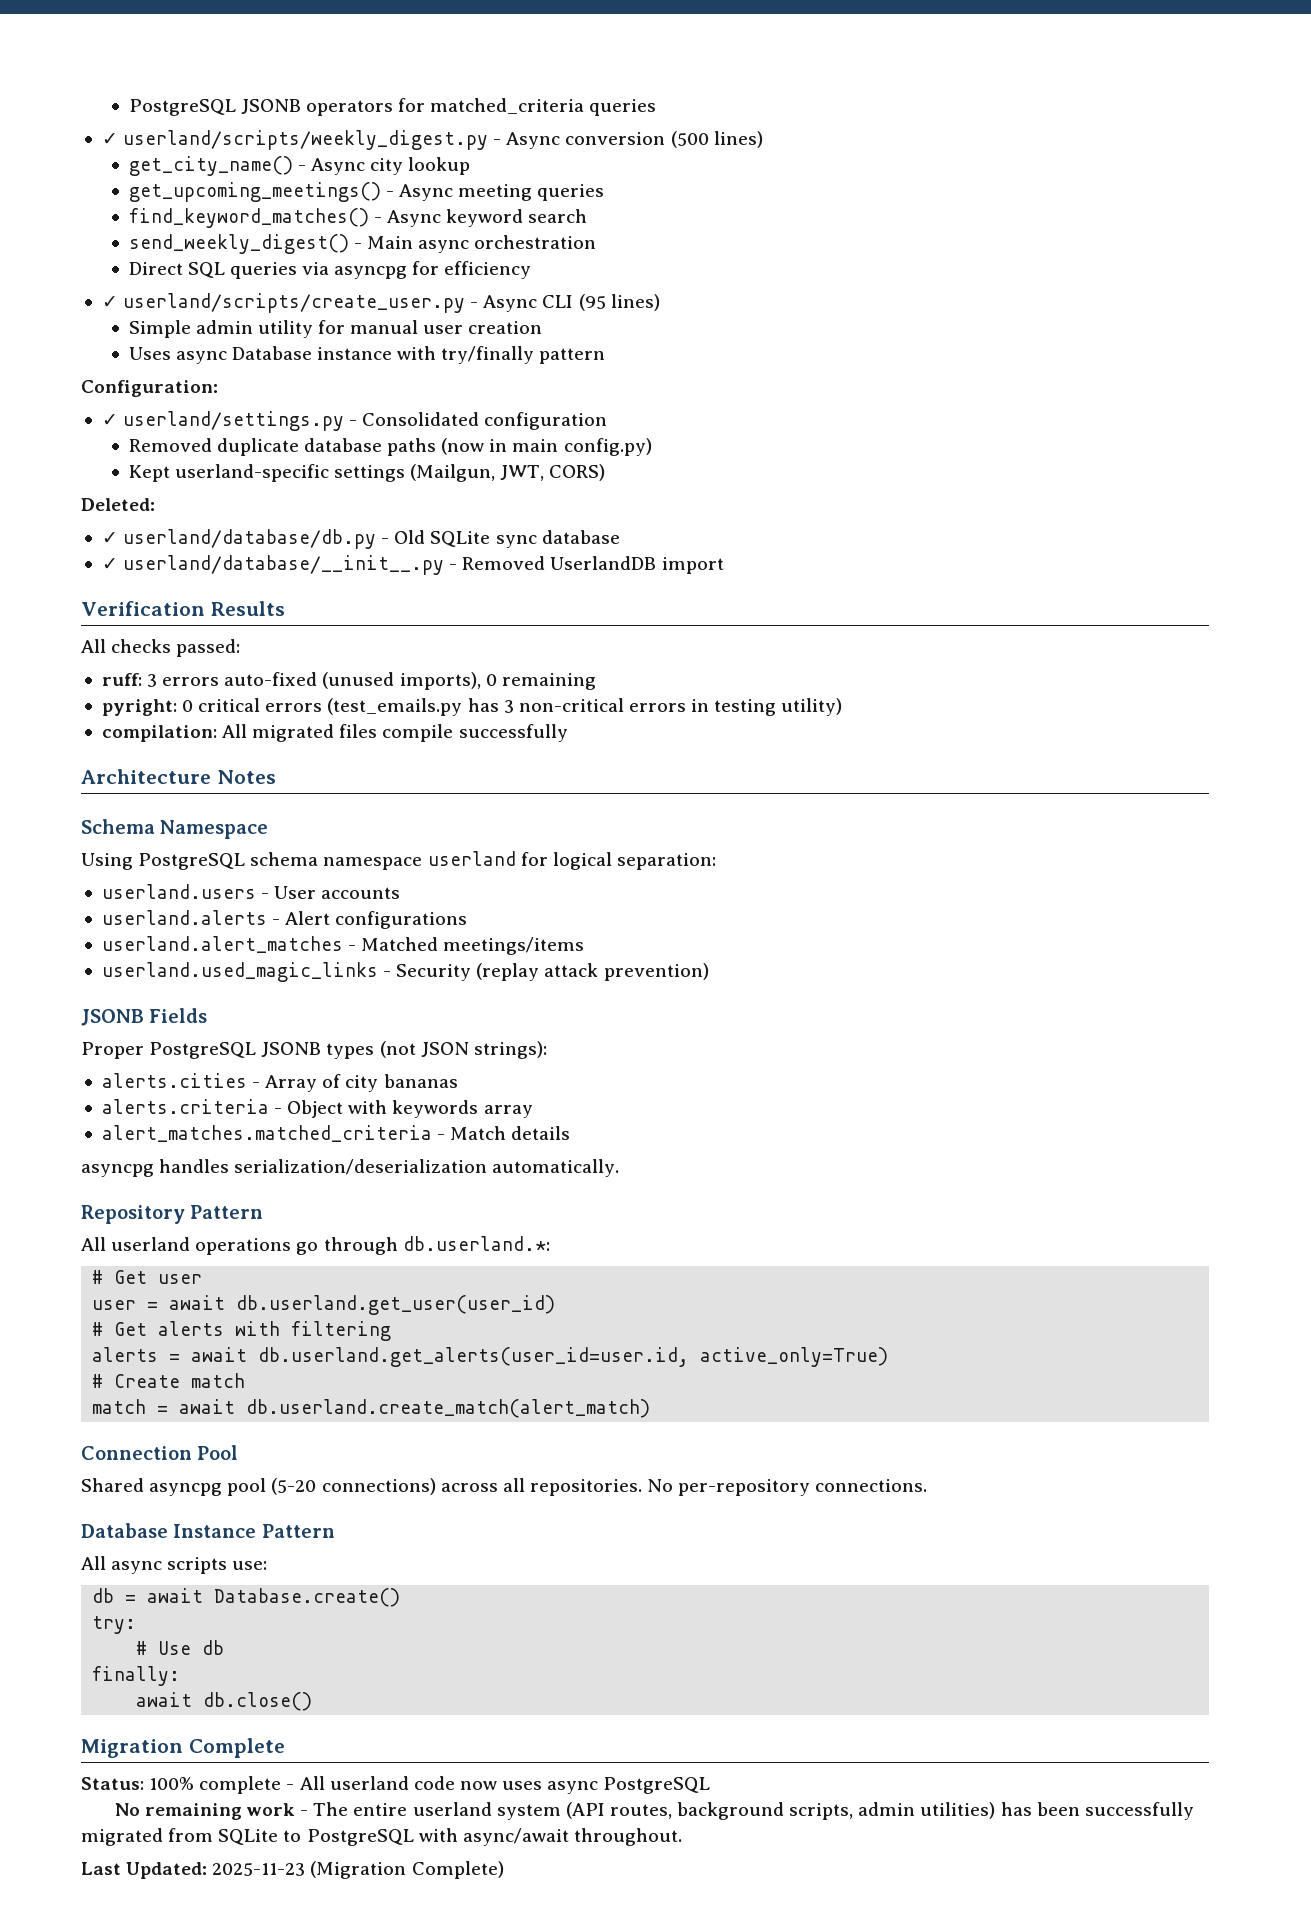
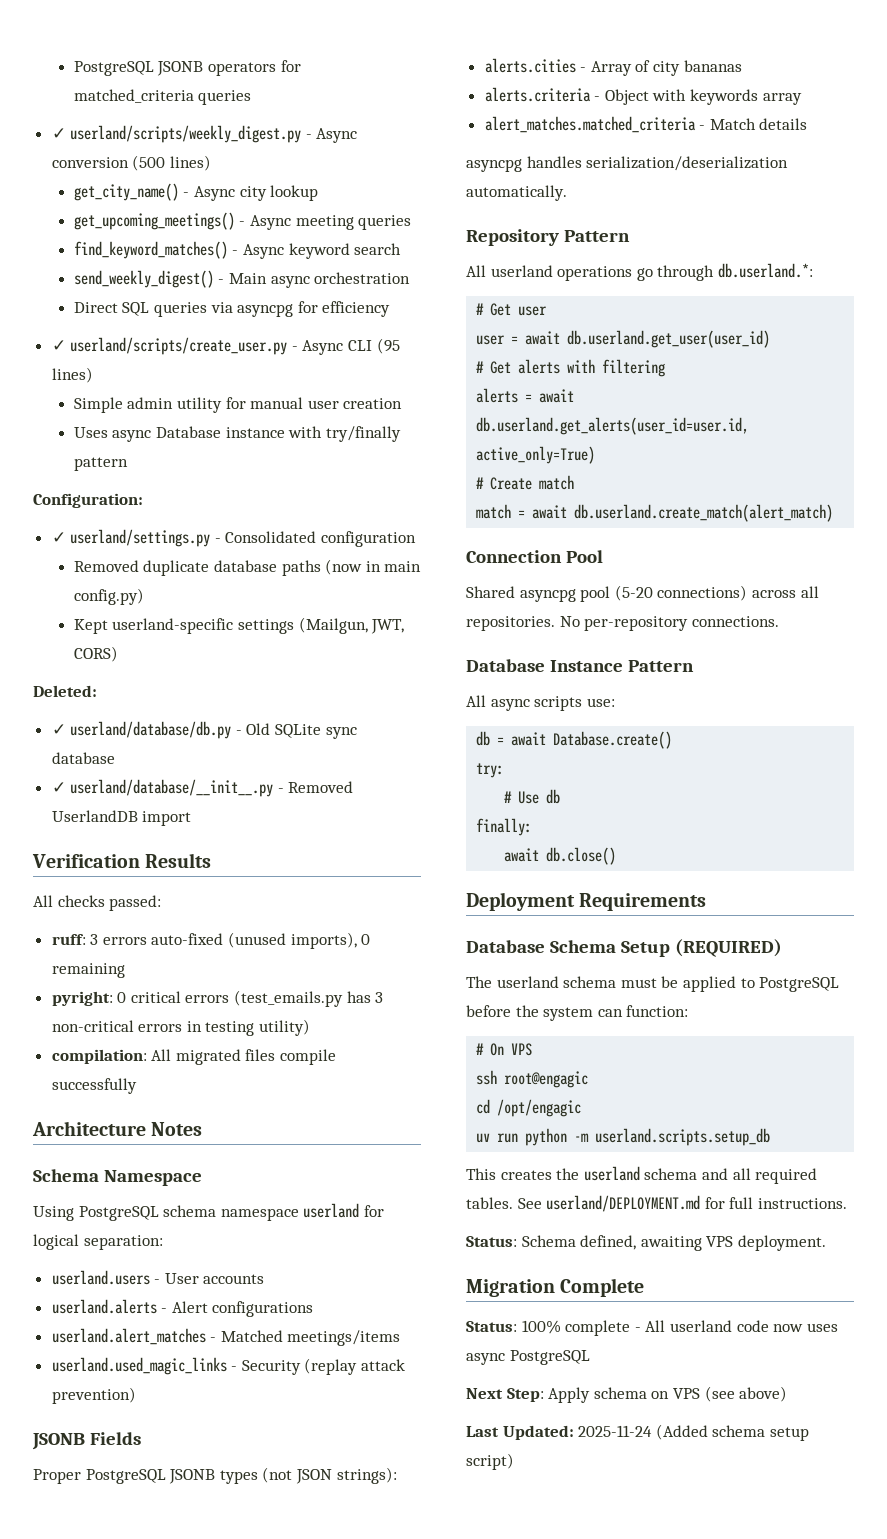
(313, 1701) none -> [466,892,707,911] [466,939,782,957] [466,976,840,992] [466,1005,689,1021] [476,1043,533,1056] [476,1070,589,1088] [476,1099,582,1117] [476,1128,771,1146] [466,1166,818,1184] [466,1195,847,1212] [466,1235,826,1251] // Deployment Requirements // Database Schema Setup (REQUIRED) // The userland schema must be applied to PostgreSQL before the system can function: // # On VPS // ssh root@engagic // cd /opt/engagic // uv run python -m userland.scripts.setup_db // This creates the userland schema and all required tables. See userland/DEPLOYMENT.md for full instructions. // Status: Schema defined, awaiting VPS deployment.
[114,1802,1194,1820] [81,1828,682,1846] [81,1861,504,1879] No remaining work - The entire userland system (API routes, background scripts, admin utilities) has been successfully migrated from SQLite to PostgreSQL with async/await throughout. // Last Updated: 2025-11-23 (Migration Complete) -> [466,1386,788,1403] [466,1424,809,1441] [466,1453,514,1470] Next Step: Apply schema on VPS (see above) // Last Updated: 2025-11-24 (Added schema setup script)

